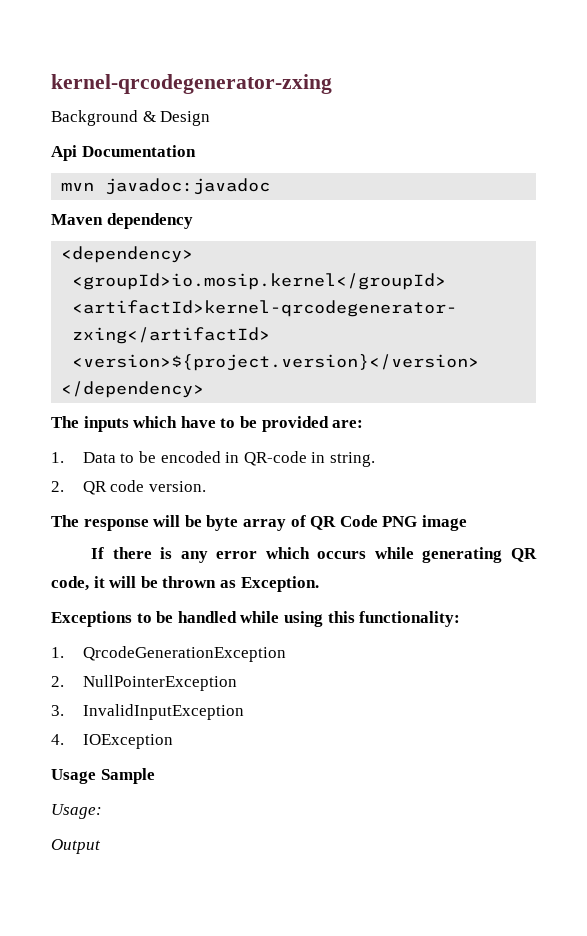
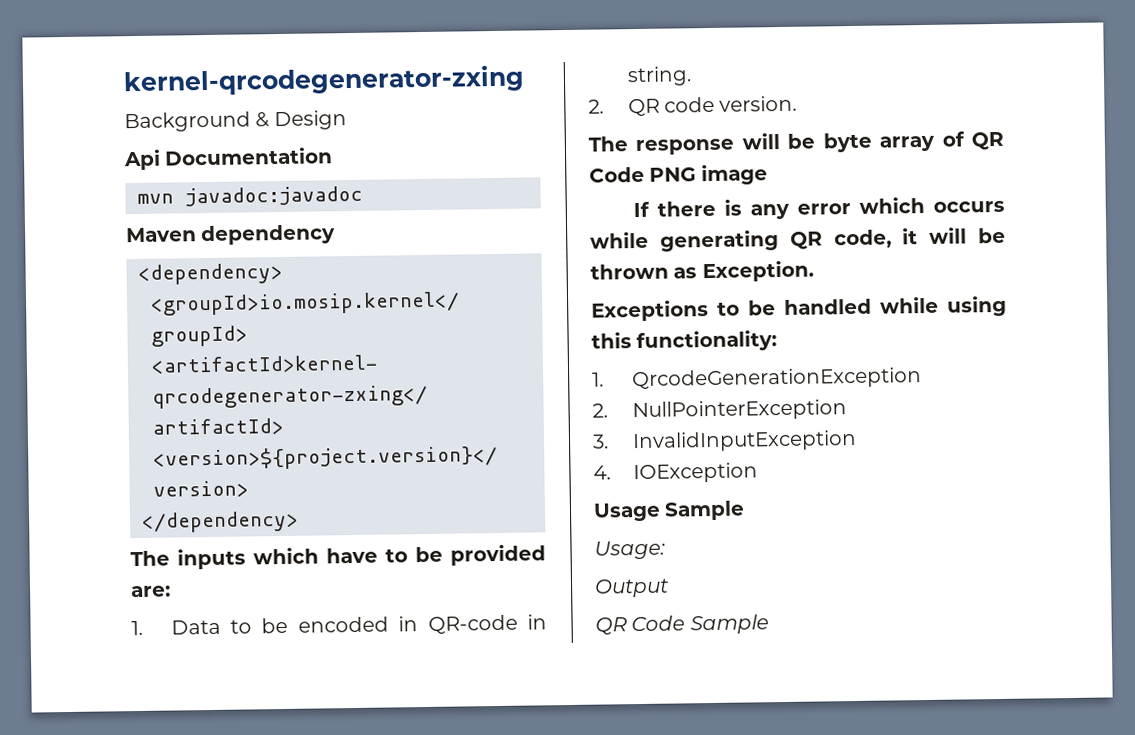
(101, 846) none -> [595,614,769,635] // QR Code Sample

